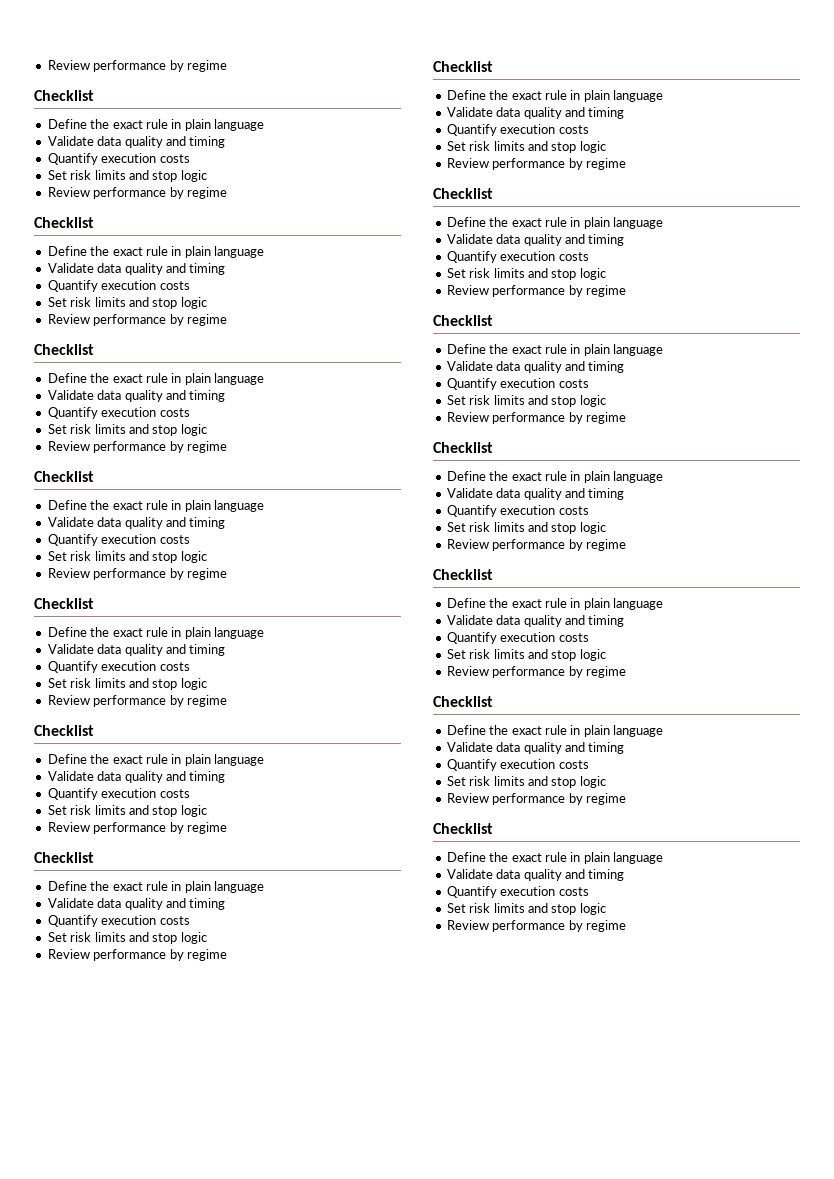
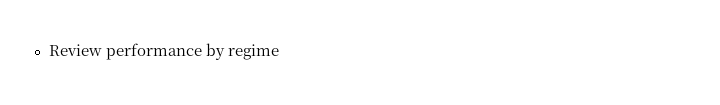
[47,60,227,72] [34,90,94,101] [47,119,264,131] [47,136,226,148] [47,153,190,165] [47,170,207,182] [47,187,227,199] [34,217,94,228] [47,246,264,258] [47,263,226,275] [47,280,190,292] [47,297,207,309] [47,314,227,326] [34,344,94,355] [47,373,264,385] [47,390,226,402] [47,407,190,419] [47,424,207,436] [47,441,227,453] [34,471,94,482] [47,500,264,512] [47,517,226,529] [47,534,190,546] [47,551,207,563] [47,568,227,580] [34,598,94,609] [47,627,264,639] [47,644,226,656] [47,661,190,673] [47,678,207,690] [47,695,227,707] [34,725,94,736] [47,754,264,766] [47,771,226,783] [47,788,190,800] [47,805,207,817] [47,822,227,834] [34,852,94,863] [47,881,264,893] [47,898,226,910] [47,915,190,927] [47,932,207,944] [47,949,227,961] [433,61,493,72] [446,90,663,102] [446,107,625,119] [446,124,589,136] [446,141,606,153] [446,158,626,170] [433,188,493,199] [446,217,663,229] [446,234,625,246] [446,251,589,263] [446,268,606,280] [446,285,626,297] [433,315,493,326] [446,344,663,356] [446,361,625,373] [446,378,589,390] [446,395,606,407] [446,412,626,424] [433,442,493,453] [446,471,663,483] [446,488,625,500] [446,505,589,517] [446,522,606,534] [446,539,626,551] [433,569,493,580] [446,598,663,610] [446,615,625,627] [446,632,589,644] [446,649,606,661] [446,666,626,678] [433,696,493,707] [446,725,663,737] [446,742,625,754] [446,759,589,771] [446,776,606,788] [446,793,626,805] [433,823,493,834] [446,852,663,864] [446,869,625,881] [446,886,589,898] [446,903,606,915] [446,920,626,932] Review performance by regime // Checklist // Define the exact rule in plain language // Validate data quality and timing // Quantify execution costs // Set risk limits and stop logic // Review performance by regime // Checklist // Define the exact rule in plain language // Validate data quality and timing // Quantify execution costs // Set risk limits and stop logic // Review performance by regime // Checklist // Define the exact rule in plain language // Validate data quality and timing // Quantify execution costs // Set risk limits and stop logic // Review performance by regime // Checklist // Define the exact rule in plain language // Validate data quality and timing // Quantify execution costs // Set risk limits and stop logic // Review performance by regime // Checklist // Define the exact rule in plain language // Validate data quality and timing // Quantify execution costs // Set risk limits and stop logic // Review performance by regime // Checklist // Define the exact rule in plain language // Validate data quality and timing // Quantify execution costs // Set risk limits and stop logic // Review performance by regime // Checklist // Define the exact rule in plain language // Validate data quality and timing // Quantify execution costs // Set risk limits and stop logic // Review performance by regime // Checklist // Define the exact rule in plain language // Validate data quality and timing // Quantify execution costs // Set risk limits and stop logic // Review performance by regime // Checklist // Define the exact rule in plain language // Validate data quality and timing // Quantify execution costs // Set risk limits and stop logic // Review performance by regime // Checklist // Define the exact rule in plain language // Validate data quality and timing // Quantify execution costs // Set risk limits and stop logic // Review performance by regime // Checklist // Define the exact rule in plain language // Validate data quality and timing // Quantify execution costs // Set risk limits and stop logic // Review performance by regime // Checklist // Define the exact rule in plain language // Validate data quality and timing // Quantify execution costs // Set risk limits and stop logic // Review performance by regime // Checklist // Define the exact rule in plain language // Validate data quality and timing // Quantify execution costs // Set risk limits and stop logic // Review performance by regime // Checklist // Define the exact rule in plain language // Validate data quality and timing // Quantify execution costs // Set risk limits and stop logic // Review performance by regime -> [48,43,279,60] Review performance by regime

